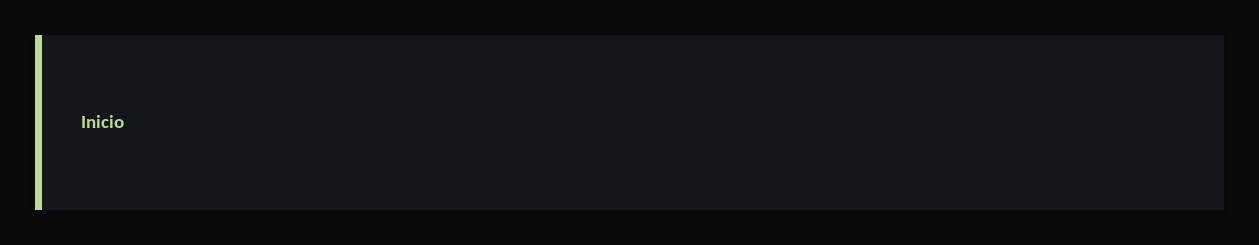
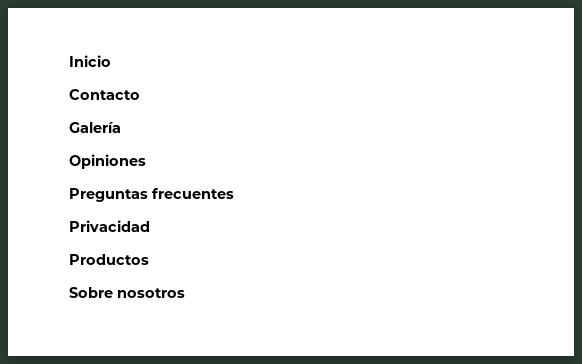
(124, 121) none -> [69,89,140,100] [69,122,121,133] [69,154,146,169] [69,188,234,202] [69,220,150,232] [69,254,149,265] [69,287,185,298] // Contacto // Galería // Opiniones // Preguntas frecuentes // Privacidad // Productos // Sobre nosotros

